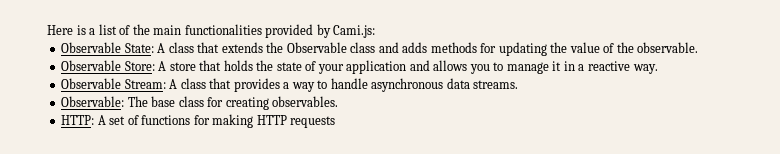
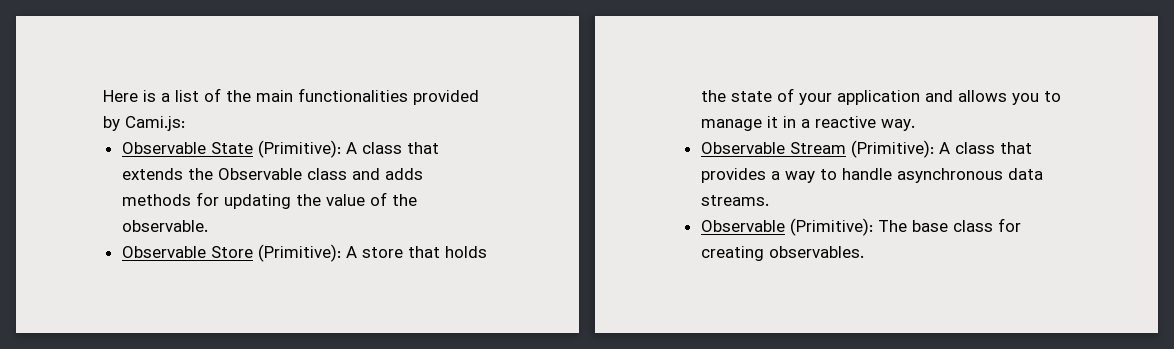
[124,43,154,53] State: -> [210,140,341,158] State (Primitive):
[124,61,155,71] Store: -> [210,244,341,262] Store (Primitive):
[124,79,166,89] Stream: -> [789,140,934,158] Stream (Primitive):
[61,96,125,107] Observable: -> [700,218,873,236] Observable (Primitive):
[61,114,336,128] // HTTP: A set of functions for making HTTP requests -> (864, 252) none

